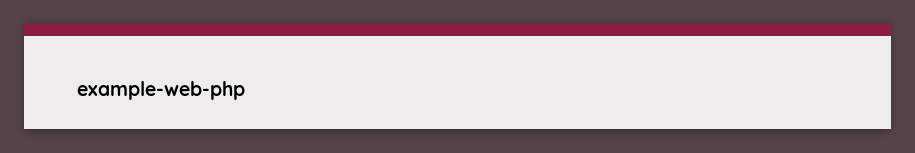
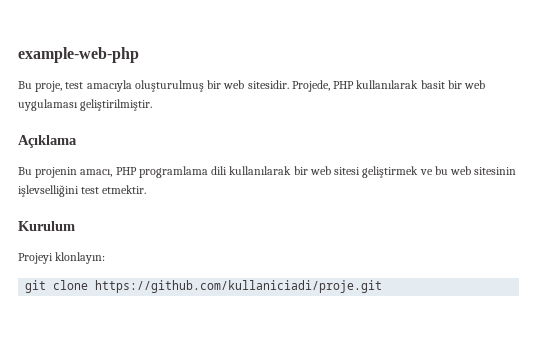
(245, 90) none -> [18,80,486,92] [18,99,153,111] [18,135,77,148] [18,166,517,178] [18,185,147,197] [18,221,75,231] [18,252,106,264] [25,280,383,293] // Bu proje, test amacıyla oluşturulmuş bir web sitesidir. Projede, PHP kullanılarak basit bir web uygulaması geliştirilmiştir. // Açıklama // Bu projenin amacı, PHP programlama dili kullanılarak bir web sitesi geliştirmek ve bu web sitesinin işlevselliğini test etmektir. // Kurulum // Projeyi klonlayın: // git clone https://github.com/kullaniciadi/proje.git

